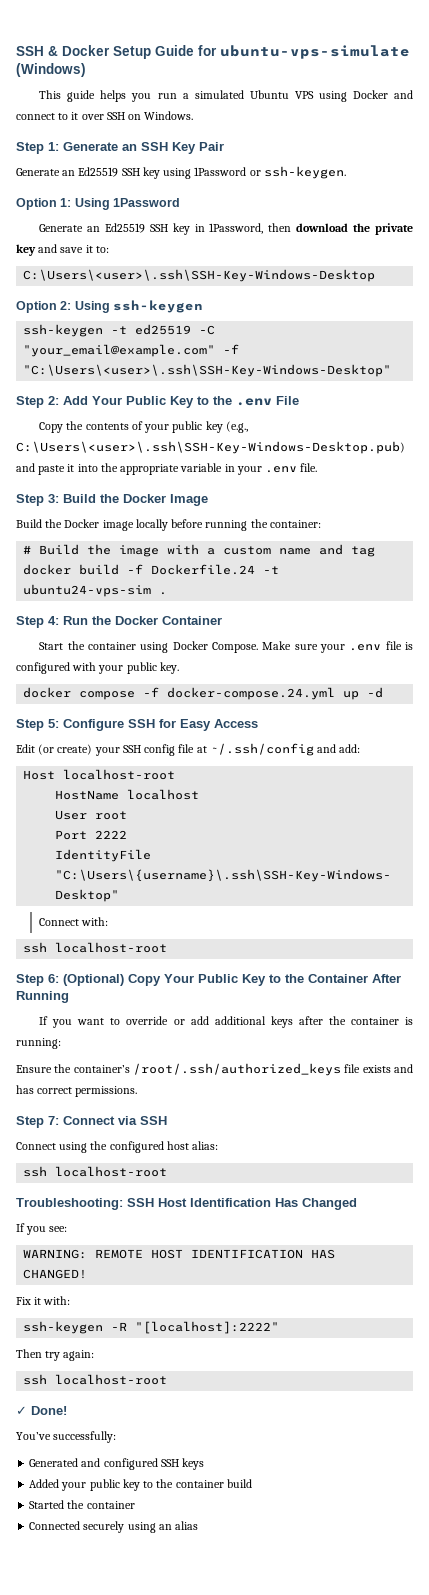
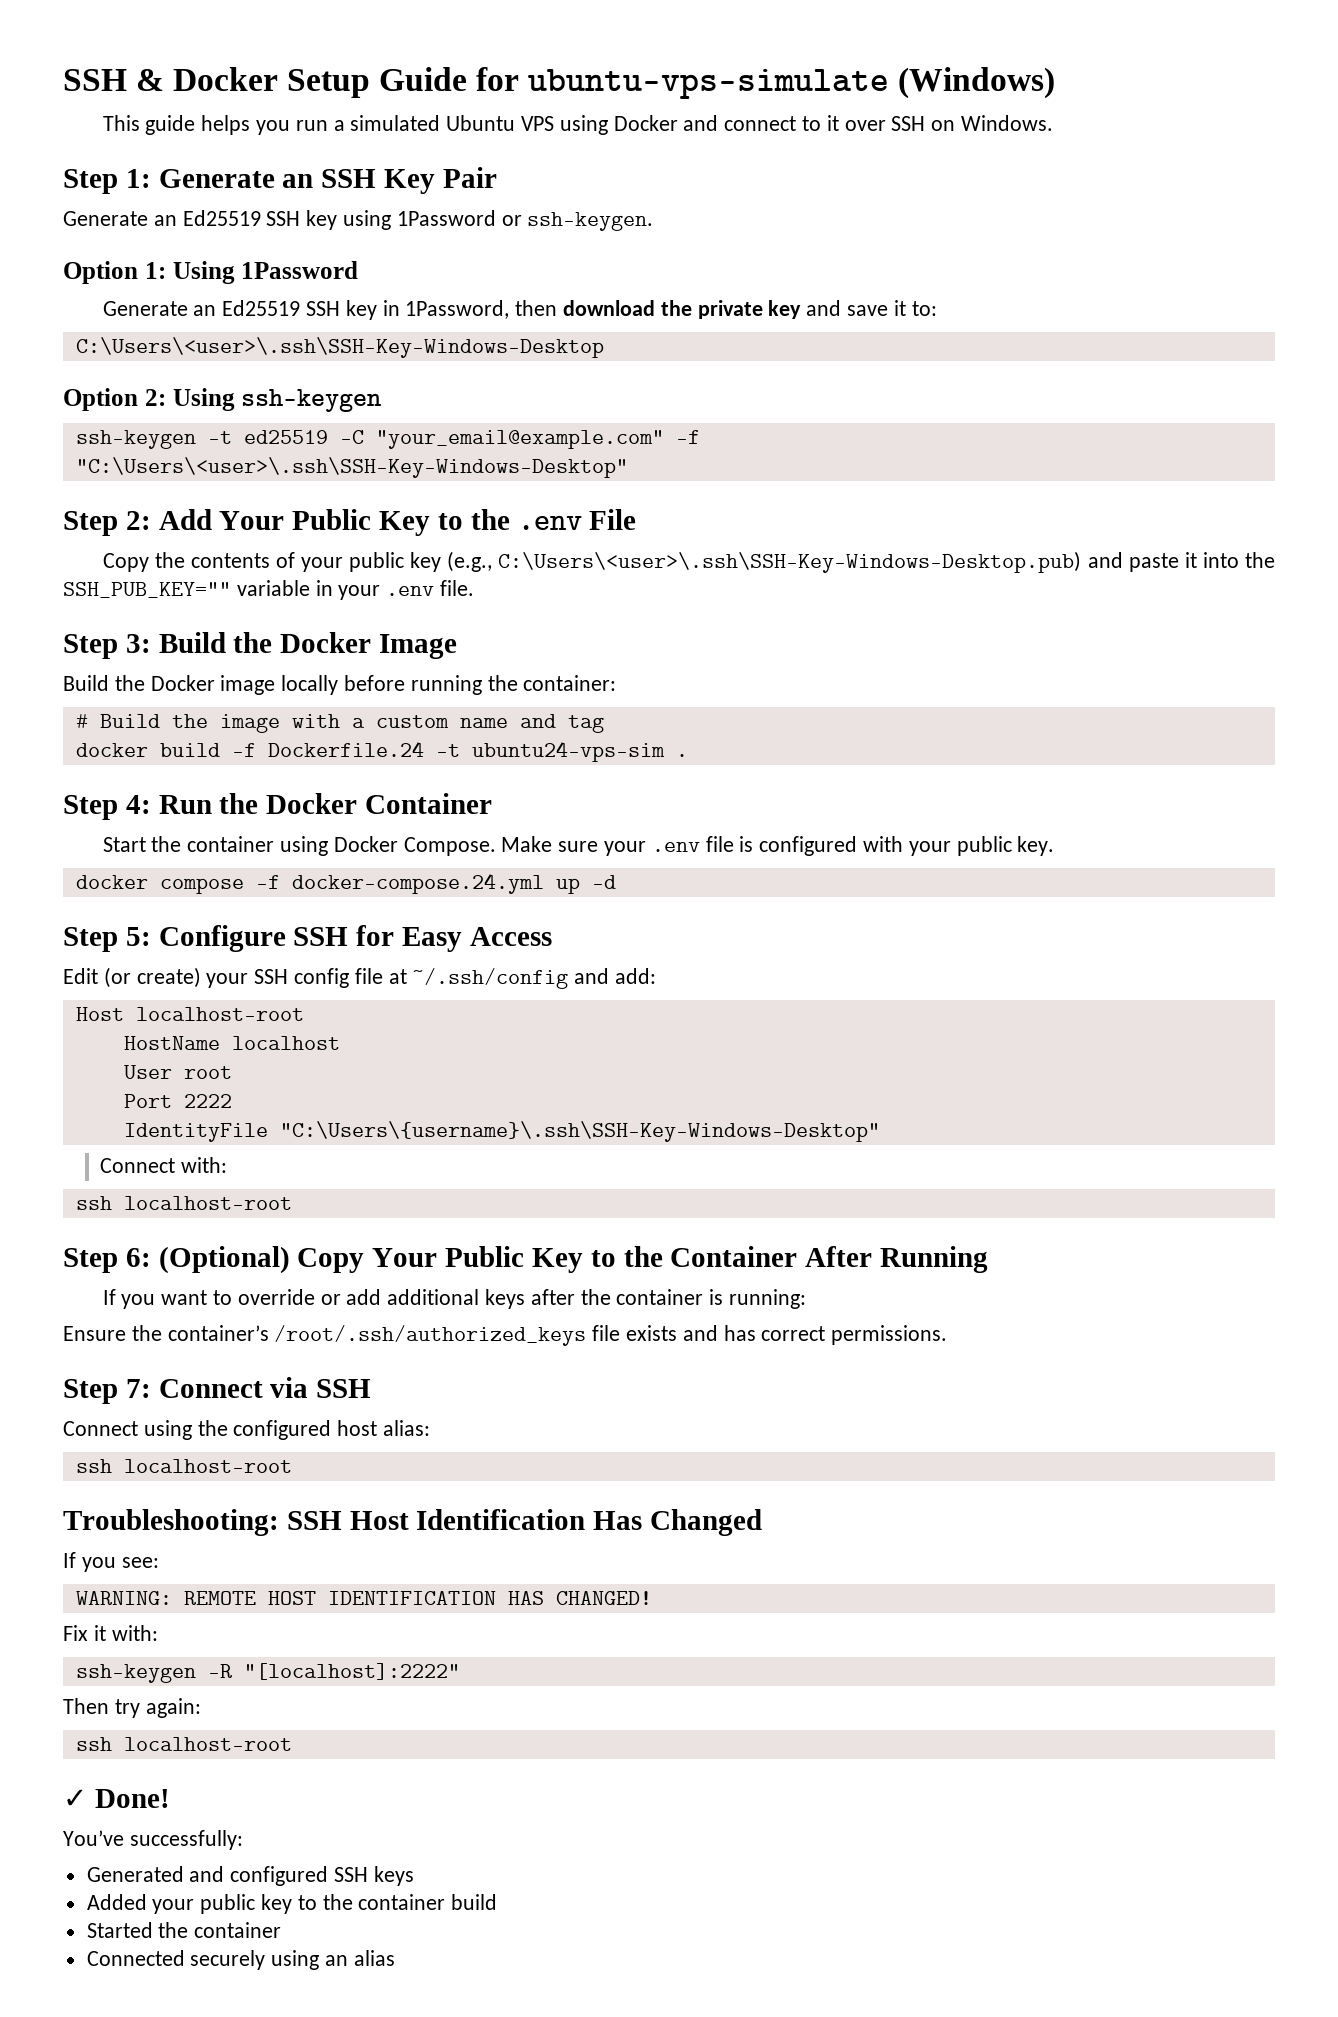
[120,464,180,475] appropriate -> [63,582,231,598] SSH_PUB_KEY=""

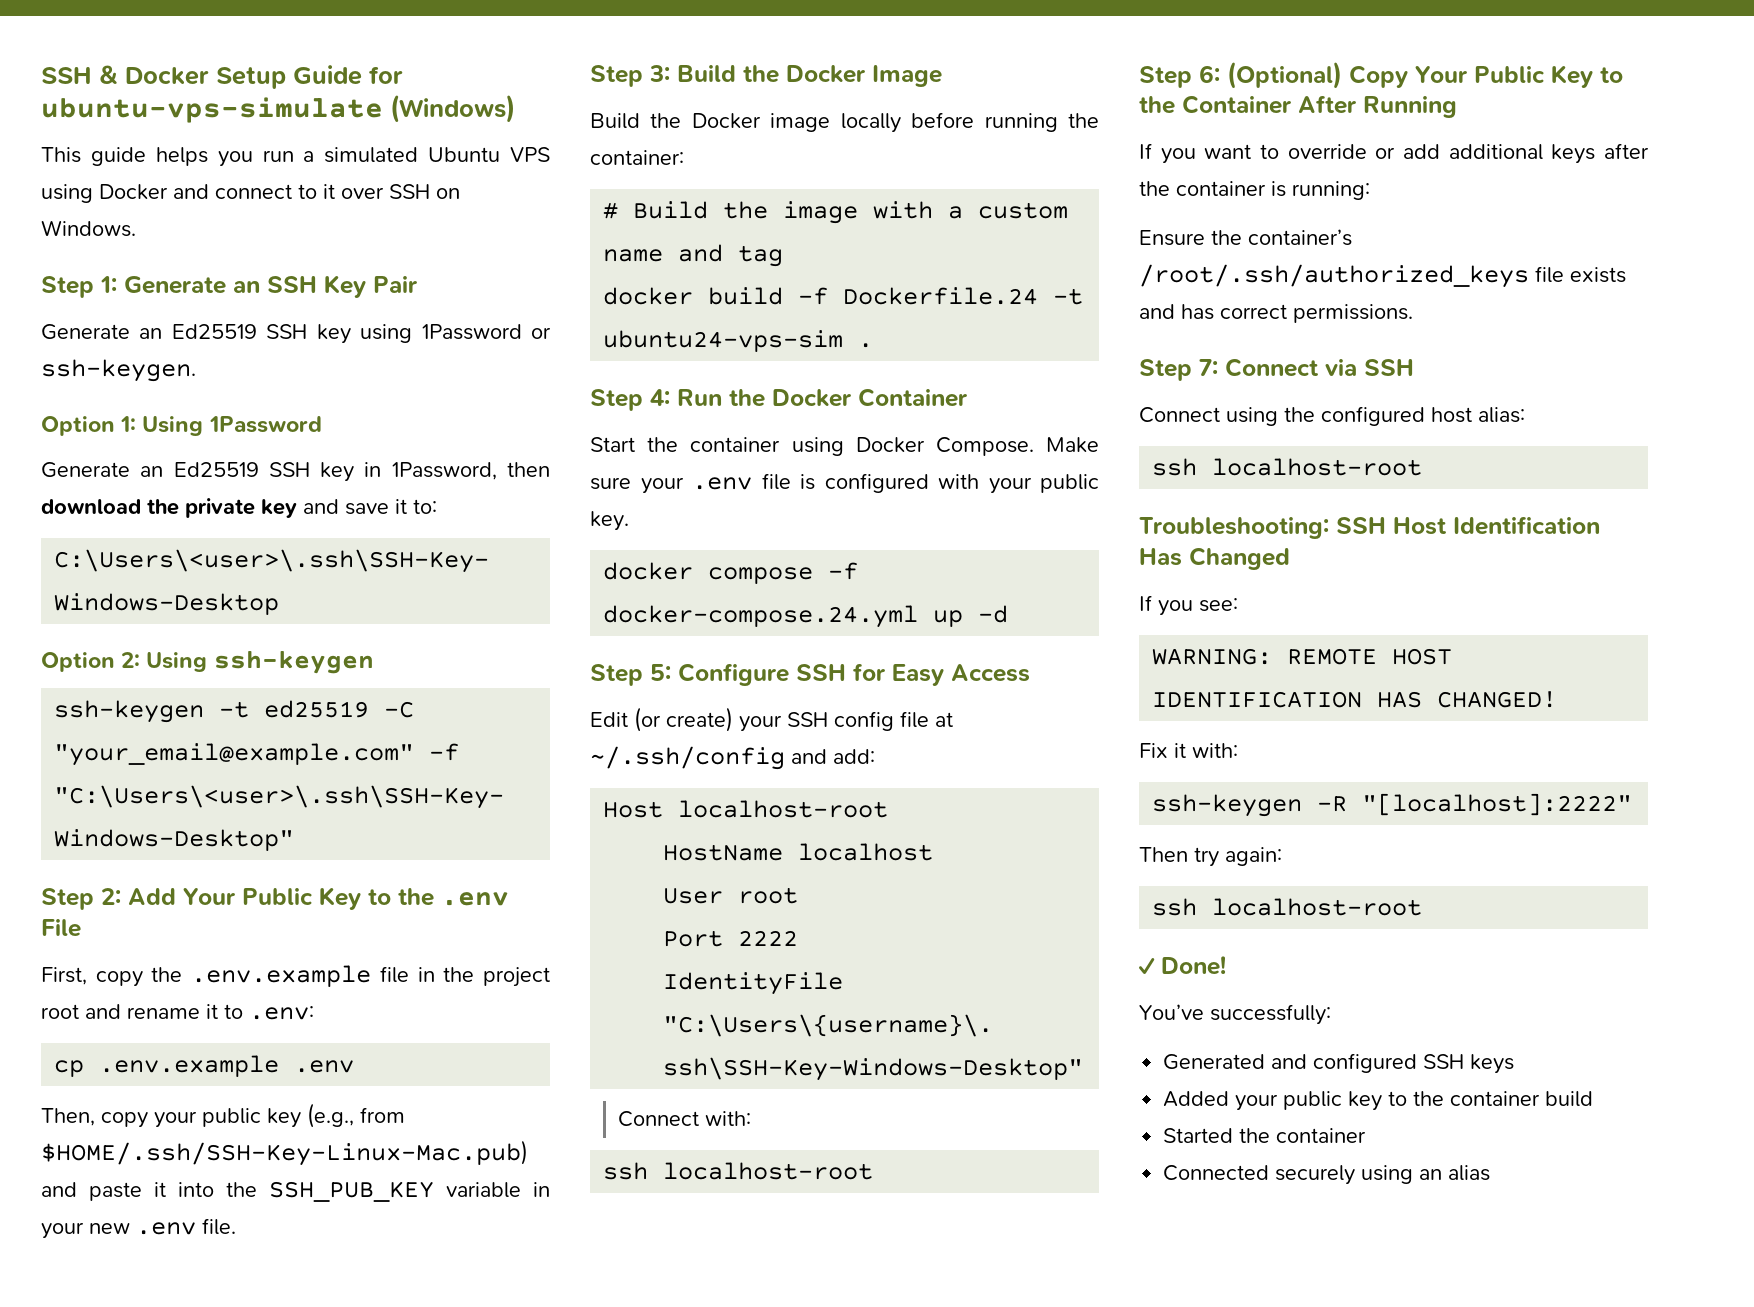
[102,552,295,572] Copy the contents of -> [41,965,550,987] [41,1004,314,1020] [54,1055,355,1077] [41,1108,148,1128] First, copy the .env.example file in the project root and rename it to .env: // cp .env.example .env // Then, copy
[498,551,1082,573] C:\Users\<user>\.ssh\SSH-Key-Windows-Desktop.pub) -> [360,1107,405,1123] [41,1140,528,1166] from $HOME/.ssh/SSH-Key-Linux-Mac.pub)
[63,582,231,598] SSH_PUB_KEY="" -> [269,1181,434,1202] SSH_PUB_KEY
(381, 592) none -> [89,1223,130,1234] new

